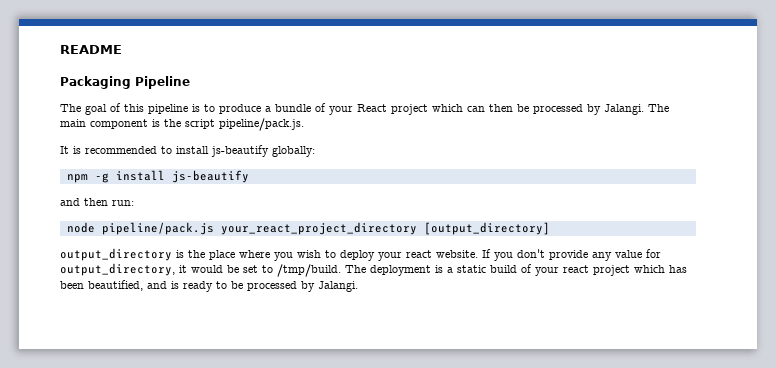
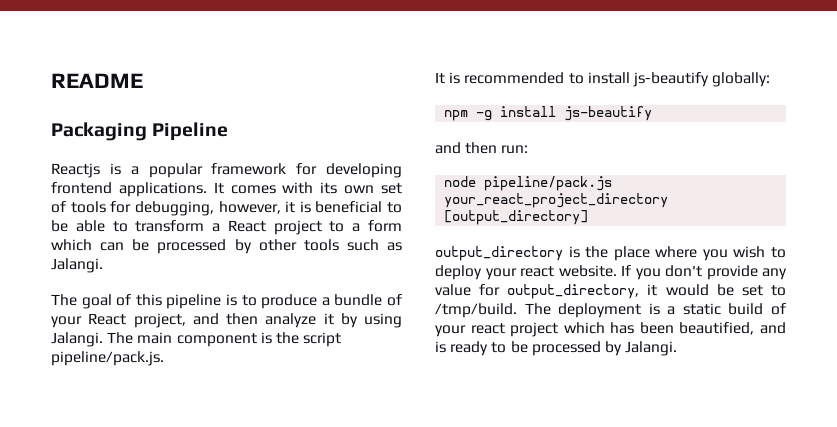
(190, 82) none -> [51,163,402,178] [51,182,402,197] [51,201,402,216] [51,220,402,235] [51,239,402,254] [51,258,103,273] // Reactjs is a popular framework for developing frontend applications. It comes with its own set of tools for debugging, however, it is beneficial to be able to transform a React project to a form which can be processed by other tools such as Jalangi.
[391,104,601,115] project which can then be processed by -> [133,313,402,328] project, and then analyze it by using

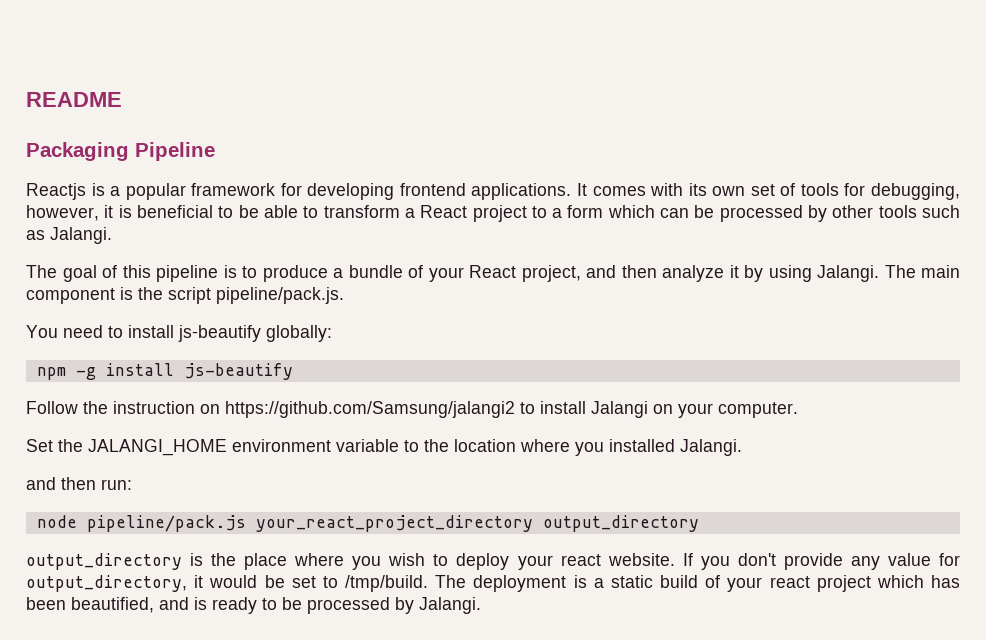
[435,72,565,84] It is recommended -> [26,325,103,338] You need
(653, 113) none -> [26,401,798,418] [26,439,742,456] // Follow the instruction on https://github.com/Samsung/jalangi2 to install Jalangi on your computer. // Set the JALANGI_HOME environment variable to the location where you installed Jalangi.
[444,210,589,225] [output_directory] -> [542,515,699,532] output_directory

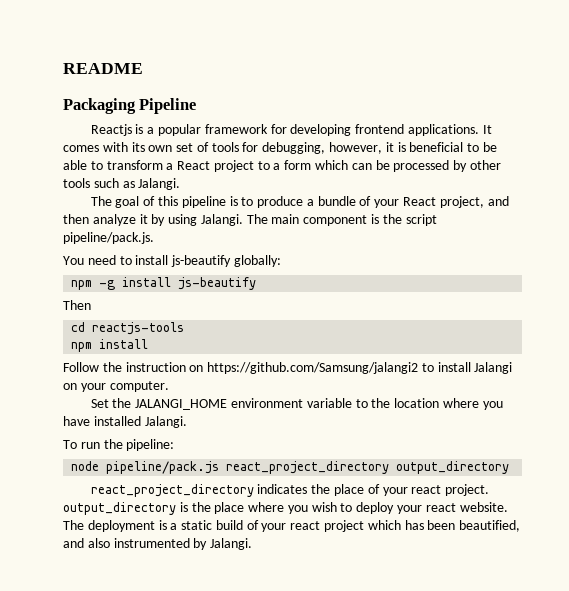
(293, 371) none -> [63,300,91,310] [71,322,185,335] [71,339,149,352] // Then // cd reactjs-tools // npm install
(604, 449) none -> [63,416,90,426] have
[26,477,132,490] and then run: -> [63,439,175,451] To run the pipeline:
[255,515,533,532] your_react_project_directory -> [226,461,390,474] react_project_directory
(699, 523) none -> [90,484,490,497] react_project_directory indicates the place of your react project.
[682,553,960,570] [26,575,429,592] If you don't provide any value for output_directory, it would be set to /tmp/build. -> (508, 507) none
[194,597,390,614] is ready to be processed -> [87,538,190,548] also instrumented

